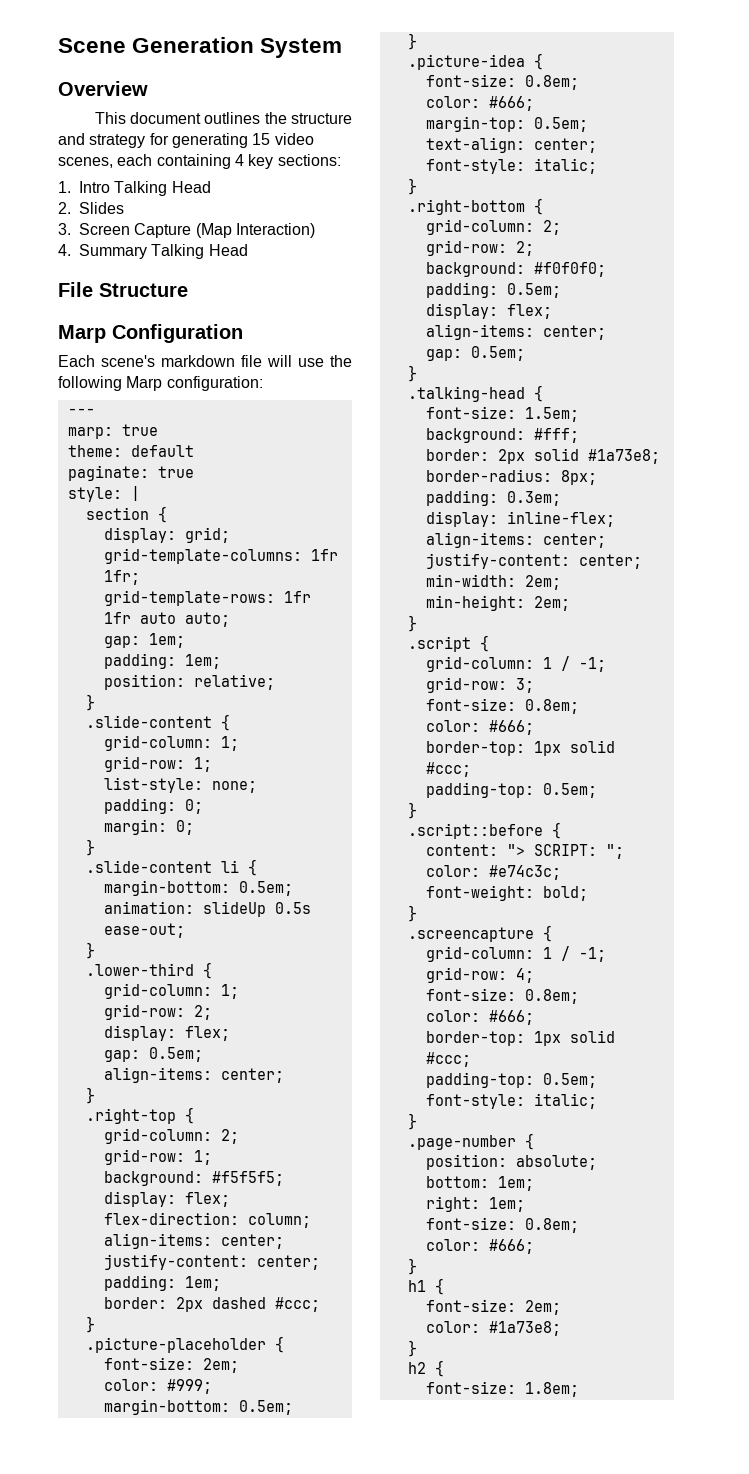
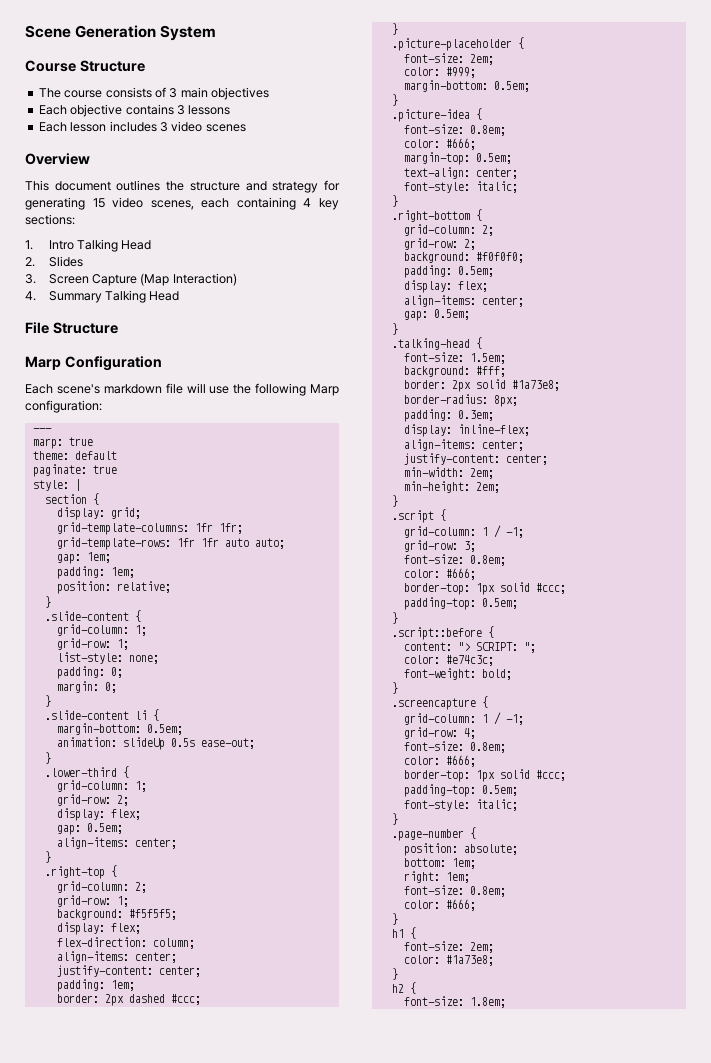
(343, 48) none -> [25,60,145,72] [38,87,269,100] [38,104,231,117] [38,121,246,132] // Course Structure // The course consists of 3 main objectives // Each objective contains 3 lessons // Each lesson includes 3 video scenes

